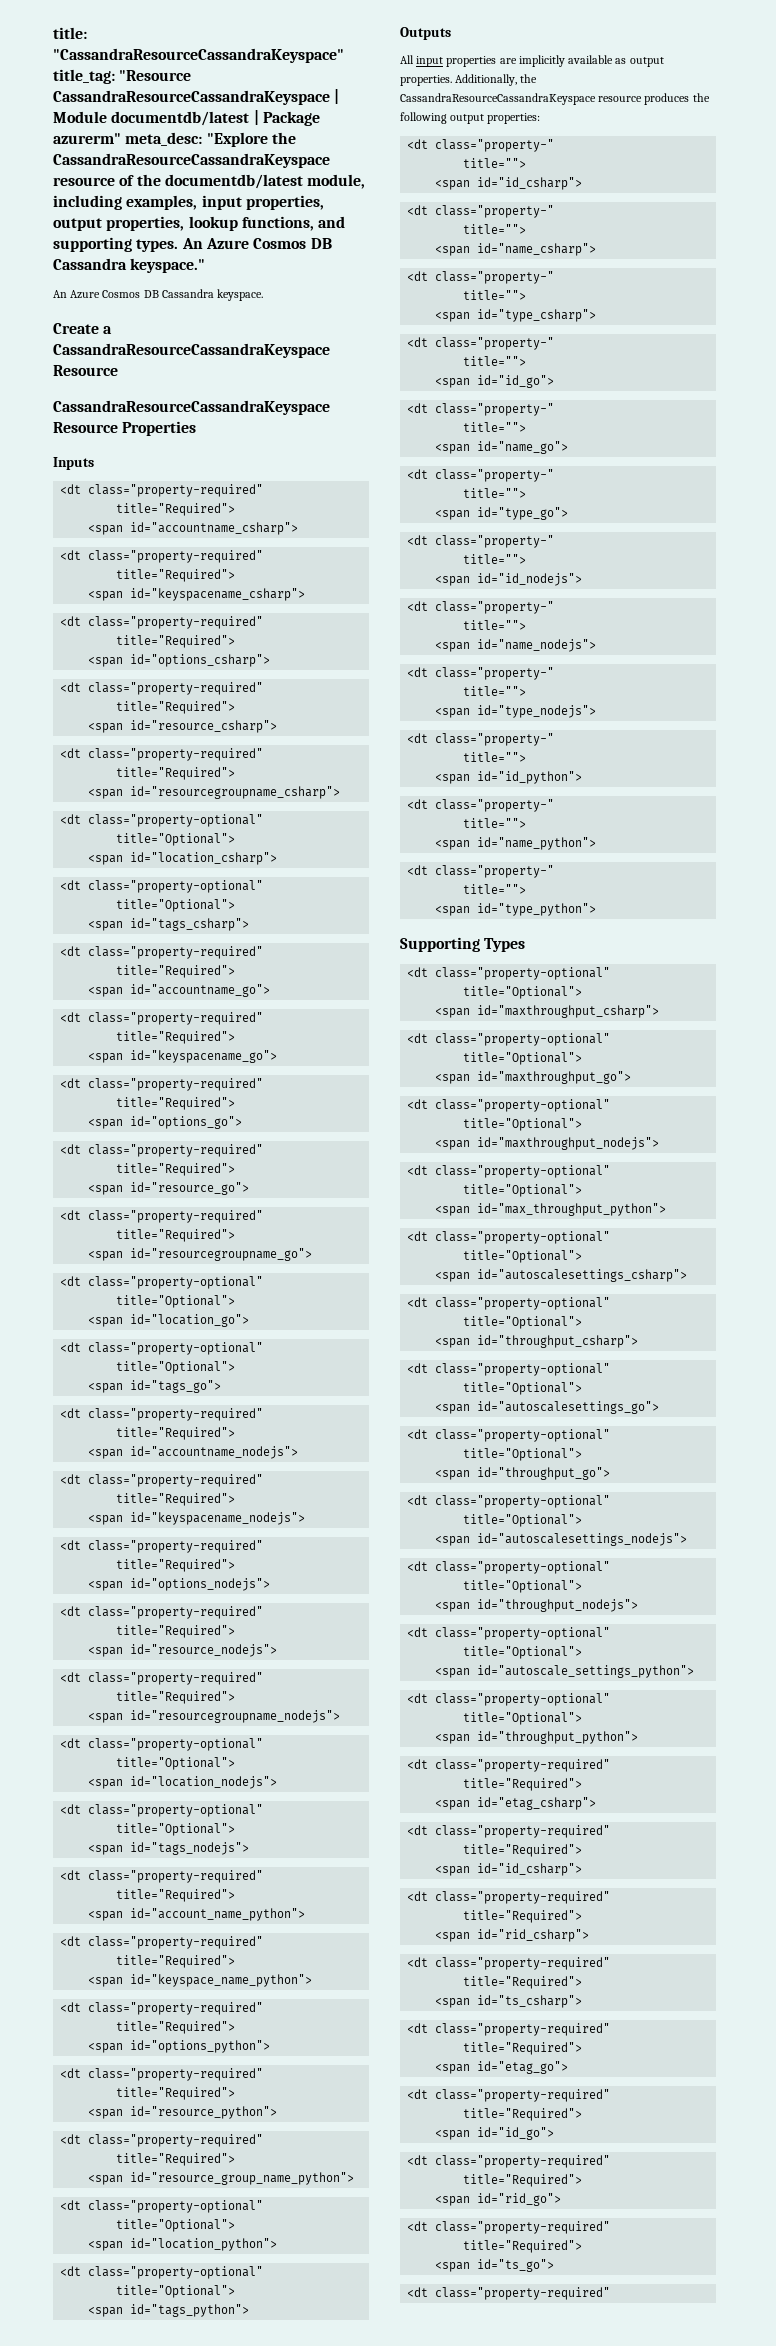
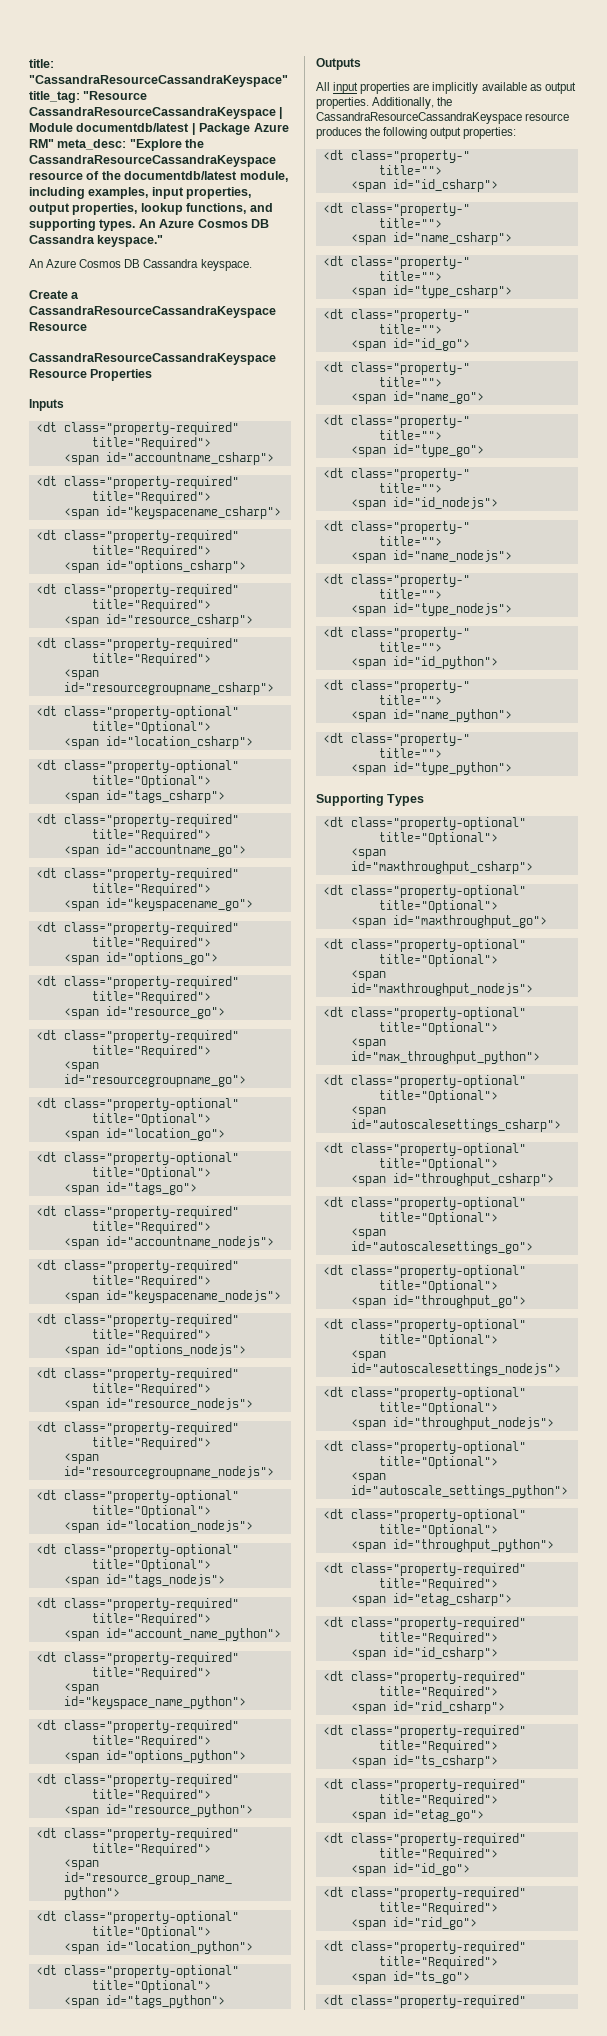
[53,133,121,144] azurerm" -> [253,123,289,132] [29,139,54,148] Azure RM"

